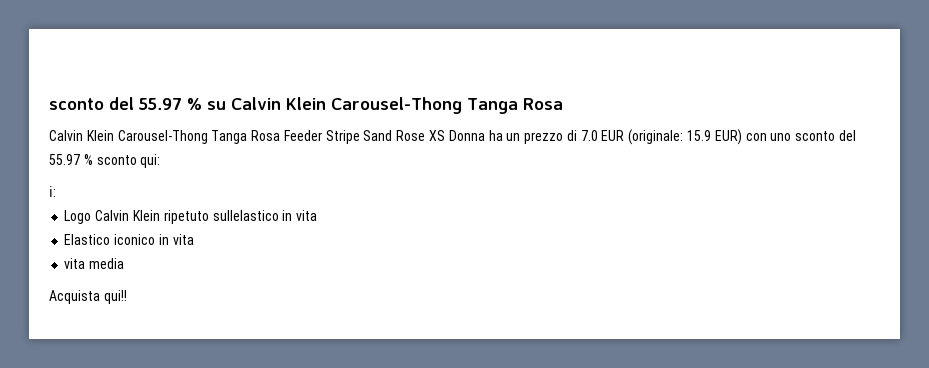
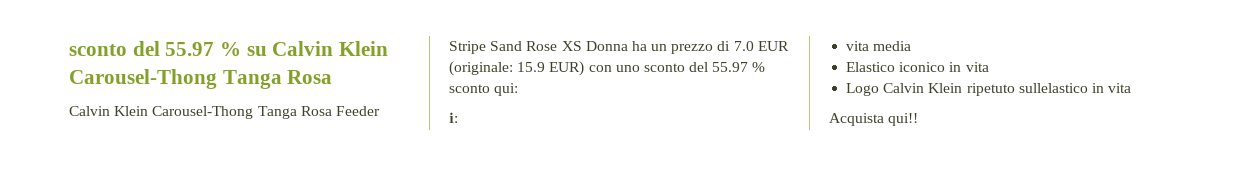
(56, 191) none -> [846,41,912,51] [846,62,989,72] // vita media // Elastico iconico in vita
[64,234,194,245] [64,258,125,269] // Elastico iconico in vita // vita media -> (1132, 88) none

